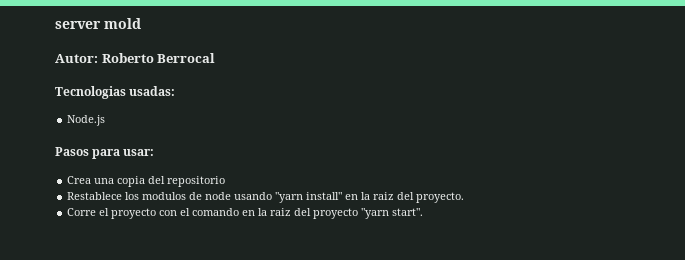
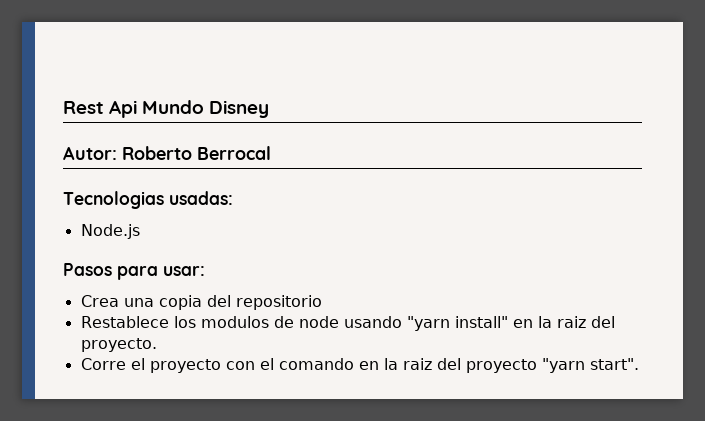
[55,18,141,29] server mold -> [63,100,270,118] Rest Api Mundo Disney

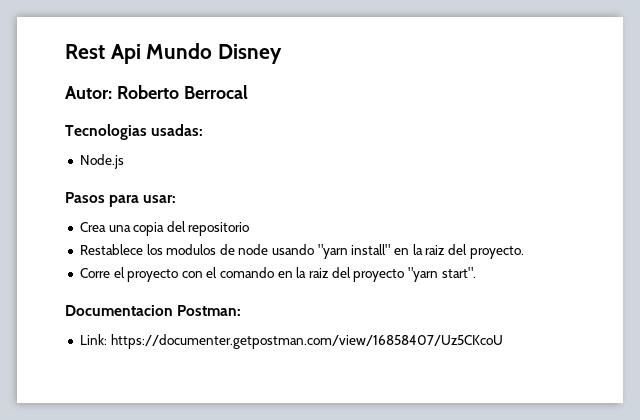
(639, 364) none -> [65,305,242,316] [79,334,503,349] // Documentacion Postman: // Link: https://documenter.getpostman.com/view/16858407/Uz5CKcoU

